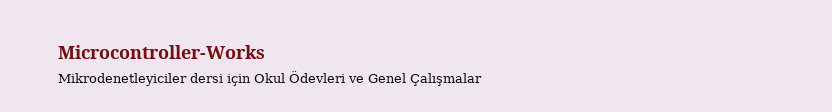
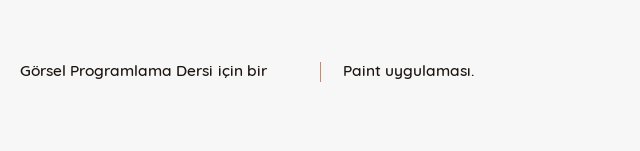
[58,45,265,59] [58,71,482,86] Microcontroller-Works // Mikrodenetleyiciler dersi için Okul Ödevleri ve Genel Çalışmalar -> [20,65,475,79] Görsel Programlama Dersi için bir Paint uygulaması.

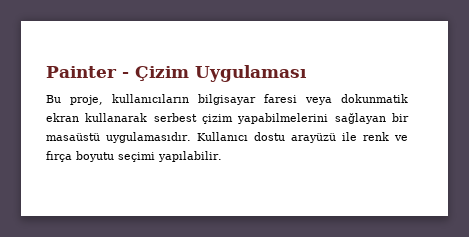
[20,65,475,79] Görsel Programlama Dersi için bir Paint uygulaması. -> [46,65,307,82] [46,94,408,105] [46,113,409,124] [46,132,409,143] [46,151,222,162] Painter - Çizim Uygulaması // Bu proje, kullanıcıların bilgisayar faresi veya dokunmatik ekran kullanarak serbest çizim yapabilmelerini sağlayan bir masaüstü uygulamasıdır. Kullanıcı dostu arayüzü ile renk ve fırça boyutu seçimi yapılabilir.

